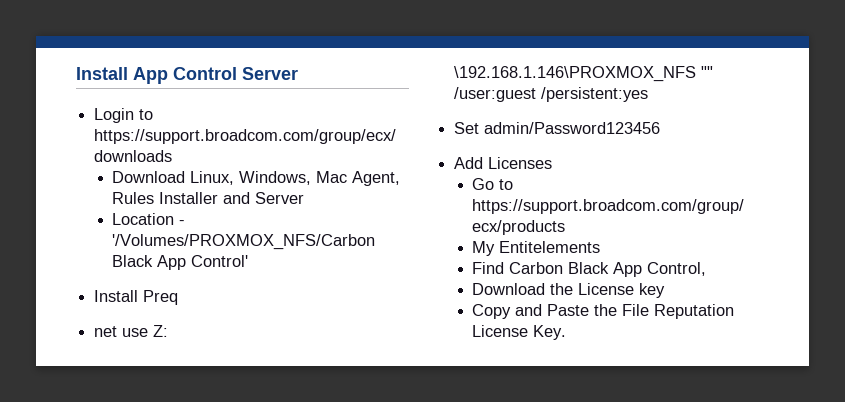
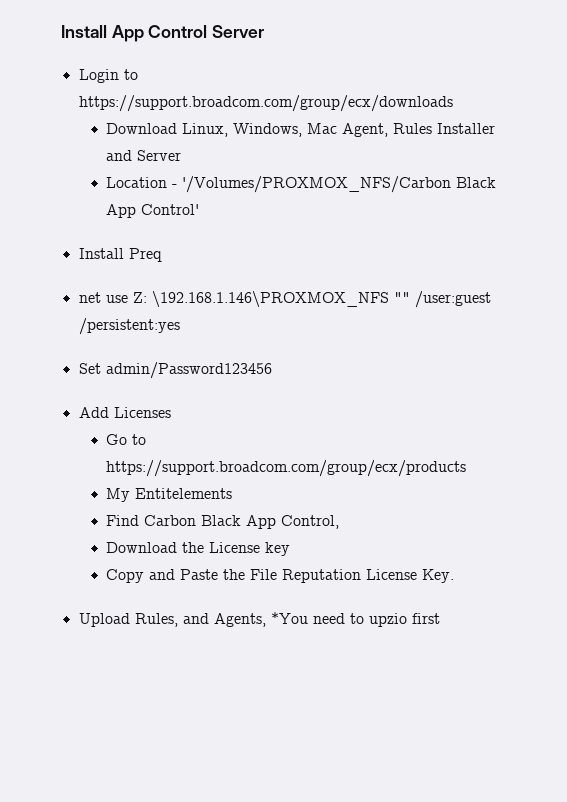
(567, 332) none -> [78,612,440,627] // Upload Rules, and Agents, *You need to upzio first

